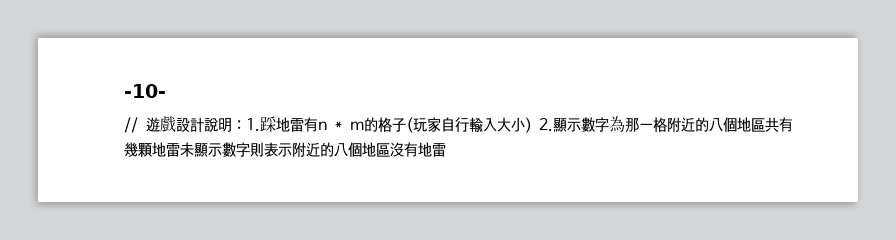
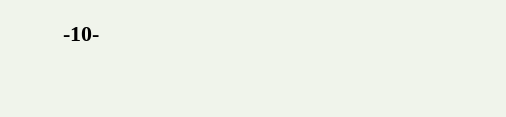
[124,116,793,133] [124,142,446,157] // // 遊戲設計說明：1.踩地雷有n * m的格子(玩家自行輸入大小）2.顯示數字為那一格附近的八個地區共有幾顆地雷未顯示數字則表示附近的八個地區沒有地雷 -> (99, 34) none

